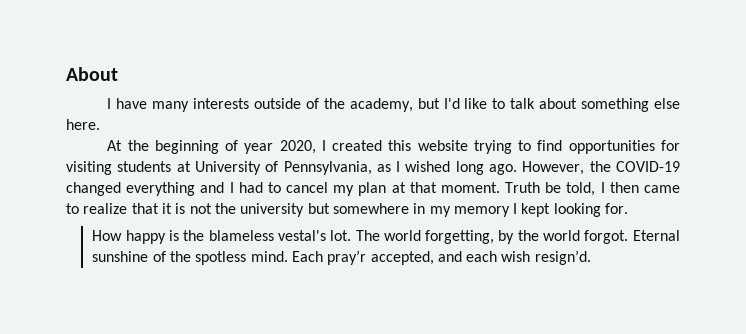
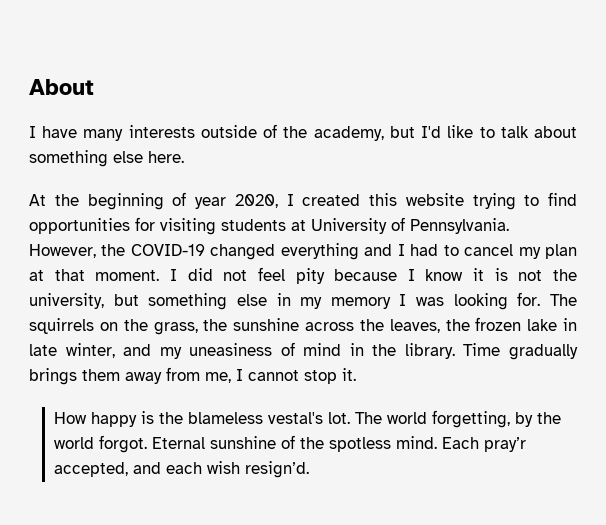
[283,161,518,175] Pennsylvania, as I wished long ago. -> [410,218,509,234] Pennsylvania.
[505,182,680,196] [66,203,409,217] Truth be told, I then came to realize that it is not the university but somewhere -> [169,267,578,284] [29,293,267,310] I did not feel pity because I know it is not the university, but something else
[521,203,551,217] kept -> [416,297,445,306] was
(629, 208) none -> [549,294,577,306] [29,317,577,335] [29,342,578,360] [29,367,356,385] The squirrels on the grass, the sunshine across the leaves, the frozen lake in late winter, and my uneasiness of mind in the library. Time gradually brings them away from me, I cannot stop it.

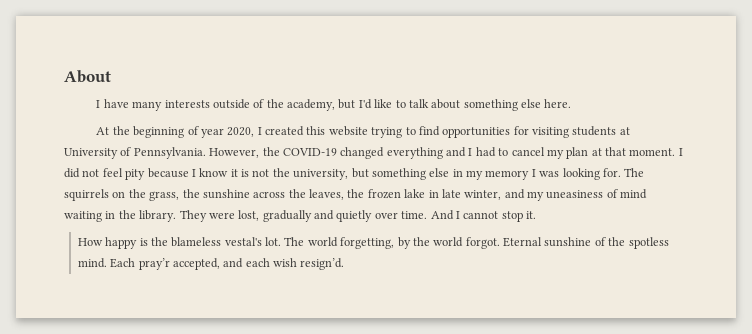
(342, 349) none -> [64,211,102,222] waiting
[463,343,578,360] [29,367,231,385] Time gradually brings them away from me, -> [179,210,454,222] They were lost, gradually and quietly over time. And

